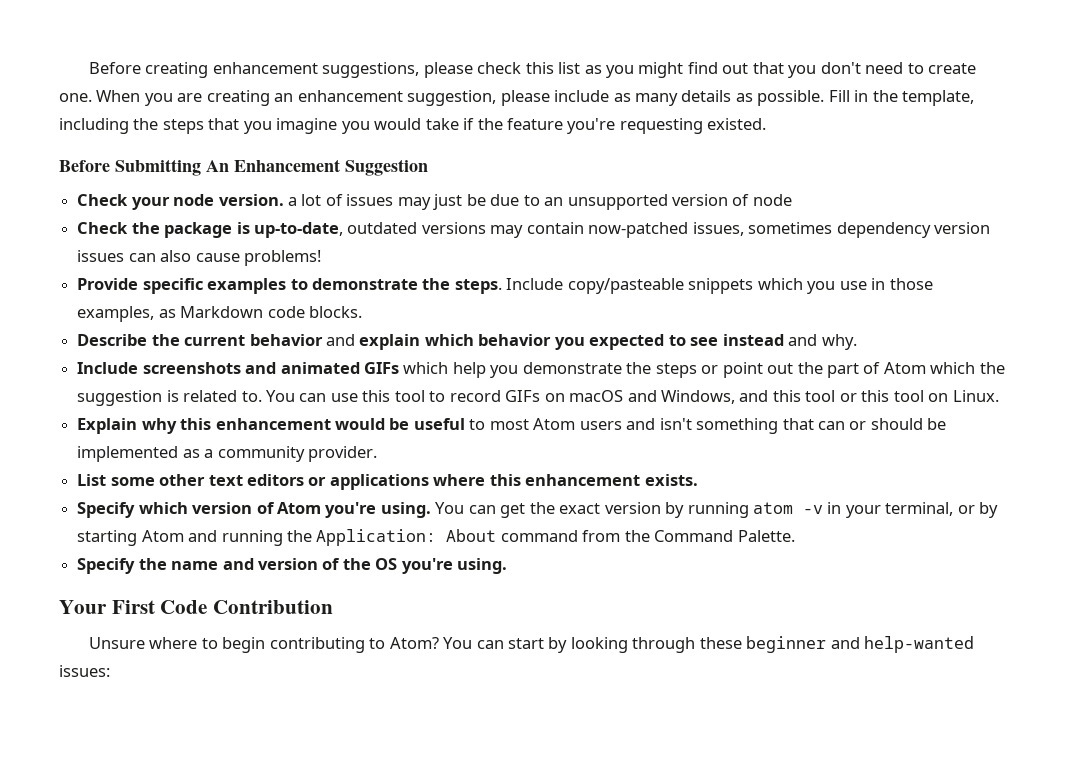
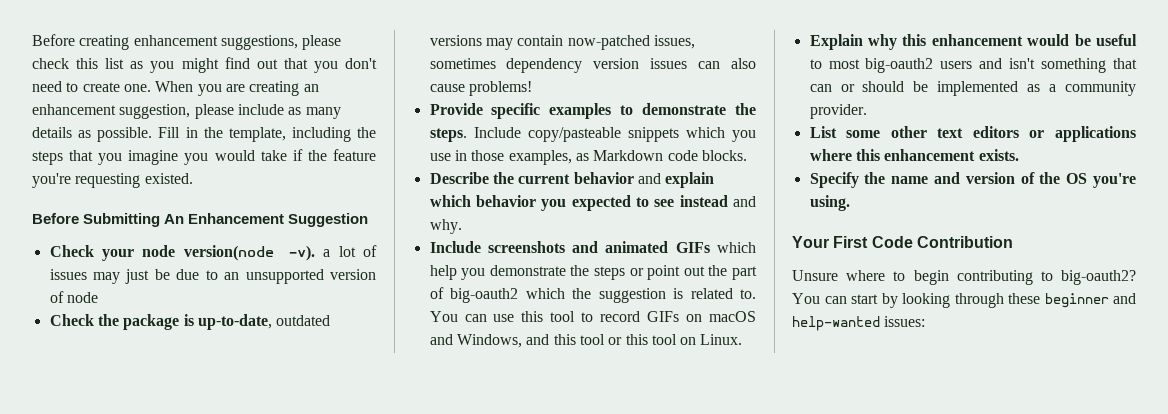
[218,194,284,206] version. -> [183,245,316,261] version(node -v).
[883,362,926,374] Atom -> [450,288,519,303] big-oauth2
[533,418,576,430] Atom -> [865,58,934,73] big-oauth2
[77,502,999,518] [77,529,795,546] // Specify which version of Atom you're using. You can get the exact version by running atom -v in your terminal, or by starting Atom and running the Application: About command from the Command Palette. -> (1019, 155) none
[389,637,439,649] Atom? -> [1061,270,1136,285] big-oauth2?

